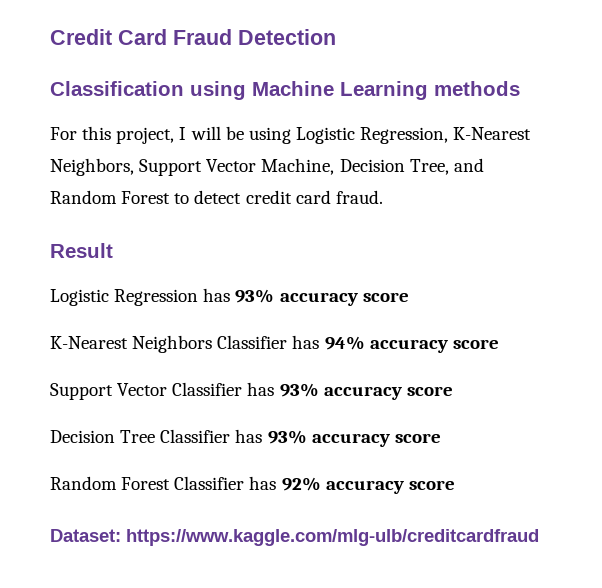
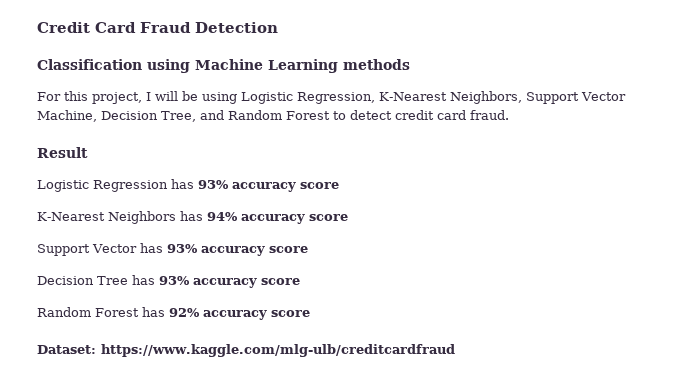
[217,335,288,349] Classifier -> (176, 217) none
[172,382,243,396] Classifier -> (137, 248) none
[160,429,231,443] Classifier -> (128, 280) none
[174,476,245,490] Classifier -> (139, 312) none

